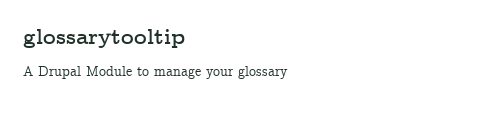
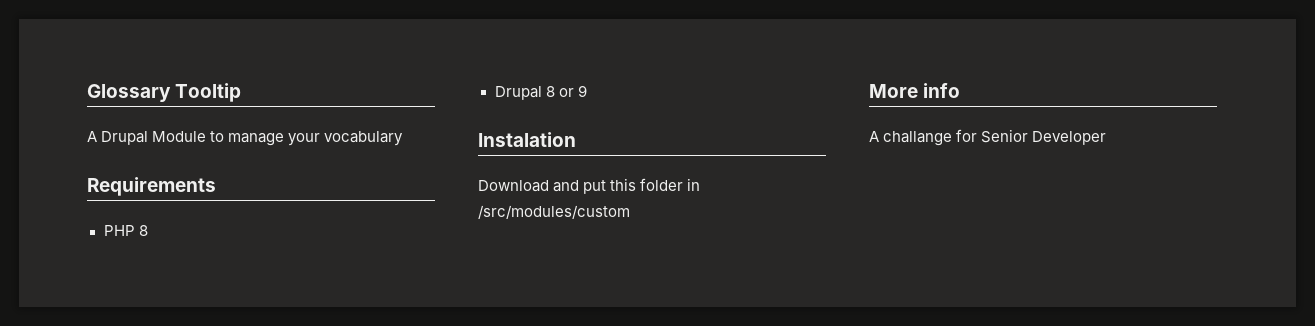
[23,29,185,48] glossarytooltip -> [87,83,242,102] Glossary Tooltip
[238,66,288,79] glossary -> [324,131,404,146] [87,177,216,196] [103,225,148,236] [494,85,587,100] [478,132,576,147] [478,178,701,194] [478,205,630,219] [869,83,961,98] [869,129,1107,146] vocabulary // Requirements // PHP 8 // Drupal 8 or 9 // Instalation // Download and put this folder in /src/modules/custom // More info // A challange for Senior Developer

